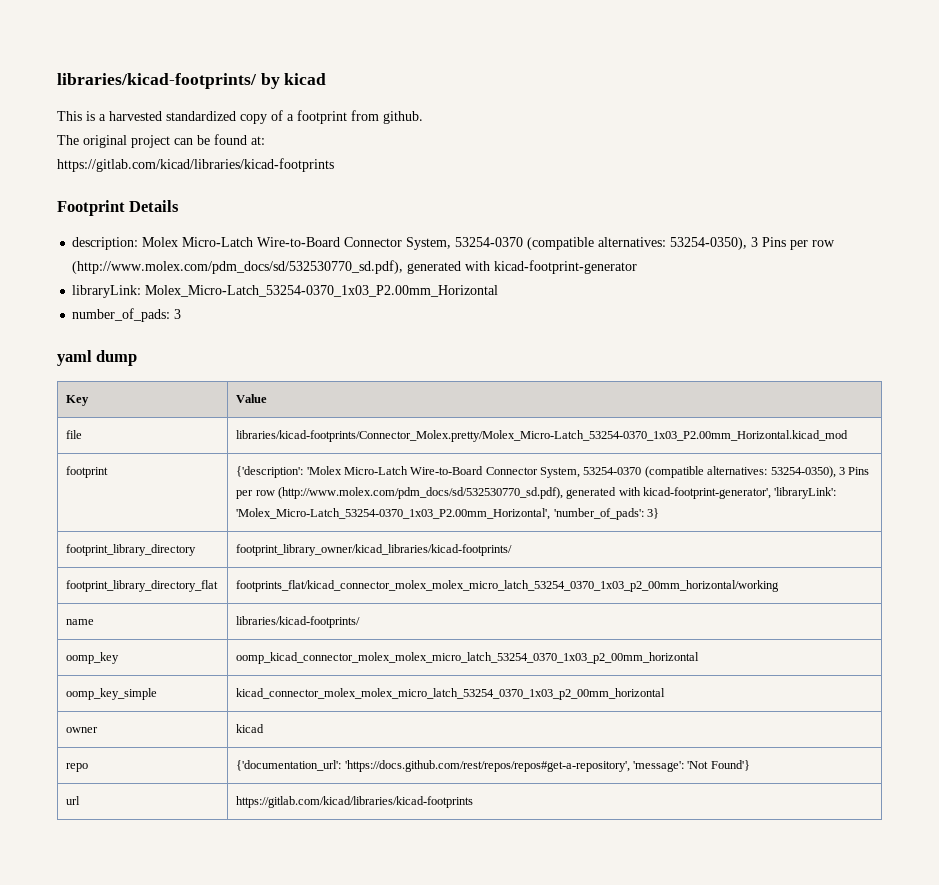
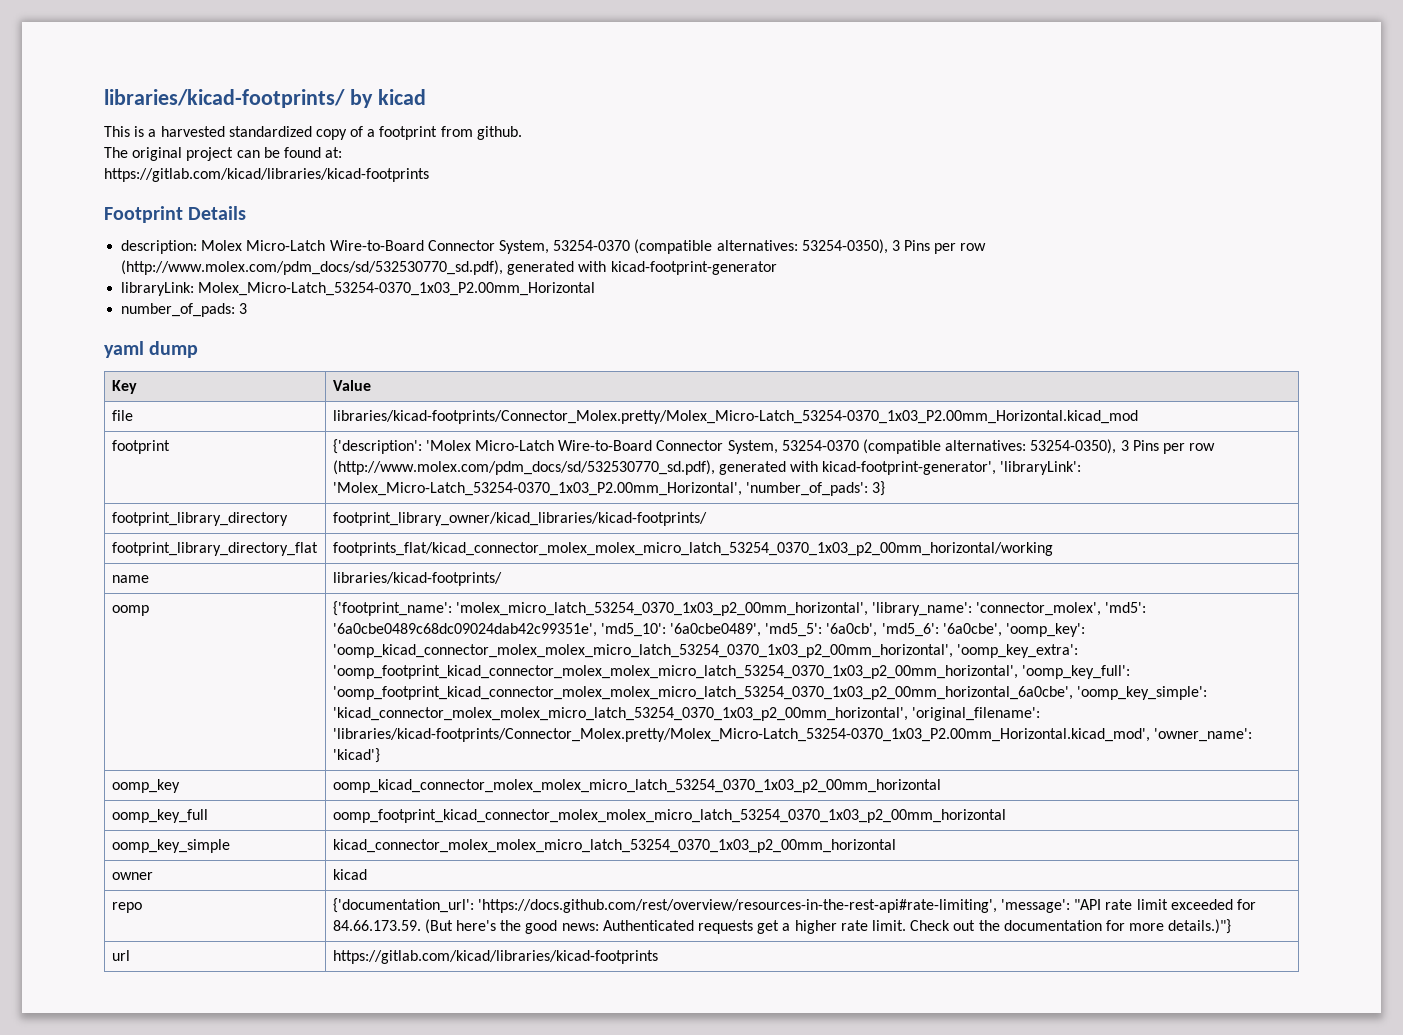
(361, 622) none -> [111,605,149,616] [332,601,1147,616] [332,623,1086,637] [332,644,1078,658] [332,665,1130,679] [332,686,1207,700] [332,707,1040,721] [332,728,1252,742] [332,748,380,763] // oomp | {'footprint_name': 'molex_micro_latch_53254_0370_1x03_p2_00mm_horizontal', 'library_name': 'connector_molex', 'md5': '6a0cbe0489c68dc09024dab42c99351e', 'md5_10': '6a0cbe0489', 'md5_5': '6a0cb', 'md5_6': '6a0cbe', 'oomp_key': 'oomp_kicad_connector_molex_molex_micro_latch_53254_0370_1x03_p2_00mm_horizontal', 'oomp_key_extra': 'oomp_footprint_kicad_connector_molex_molex_micro_latch_53254_0370_1x03_p2_00mm_horizontal', 'oomp_key_full': 'oomp_footprint_kicad_connector_molex_molex_micro_latch_53254_0370_1x03_p2_00mm_horizontal_6a0cbe', 'oomp_key_simple': 'kicad_connector_molex_molex_micro_latch_53254_0370_1x03_p2_00mm_horizontal', 'original_filename': 'libraries/kicad-footprints/Connector_Molex.pretty/Molex_Micro-Latch_53254-0370_1x03_P2.00mm_Horizontal.kicad_mod', 'owner_name': 'kicad'}
(700, 658) none -> [111,809,208,823] [332,809,1006,823] // oomp_key_full | oomp_footprint_kicad_connector_molex_molex_micro_latch_53254_0370_1x03_p2_00mm_horizontal
[344,760,750,772] 'https://docs.github.com/rest/repos/repos#get-a-repository', 'message': 'Not Found'} -> [477,899,1257,913] [332,919,1232,934] 'https://docs.github.com/rest/overview/resources-in-the-rest-api#rate-limiting', 'message': "API rate limit exceeded for 84.66.173.59. (But here's the good news: Authenticated requests get a higher rate limit. Check out the documentation for more details.)"}

